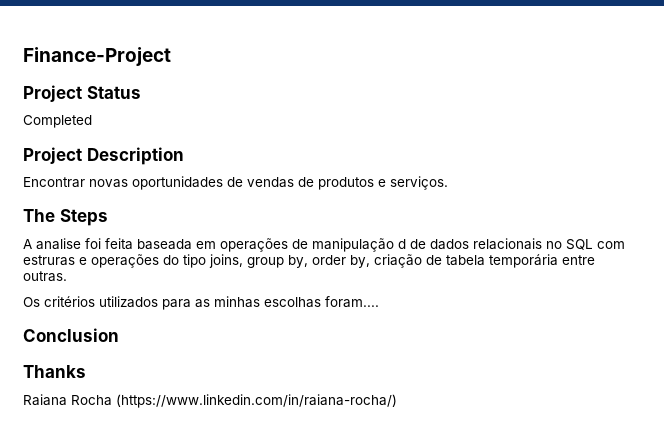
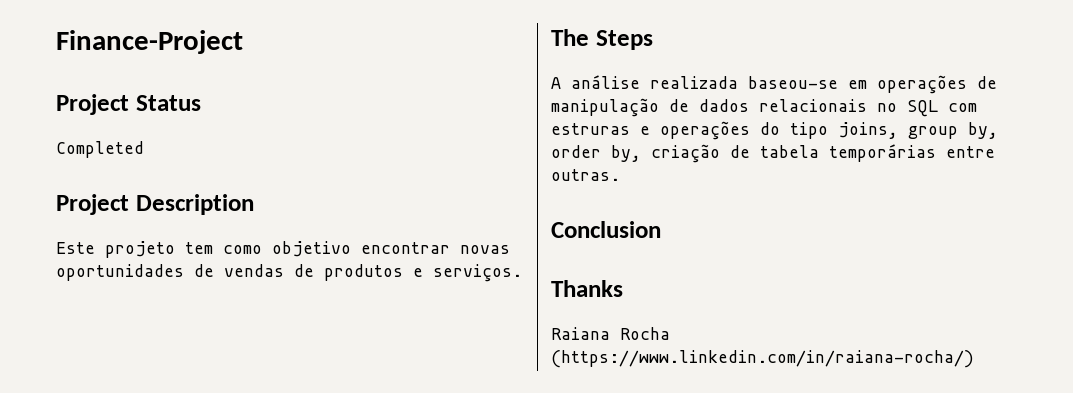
[23,177,85,188] Encontrar -> [56,241,450,258] Este projeto tem como objetivo encontrar
[36,238,192,250] analise foi feita baseada -> [571,75,838,89] análise realizada baseou-se
[398,239,406,249] d -> (659, 107) none
[489,254,558,268] temporária -> [829,144,936,162] temporárias
[23,296,379,310] // Os critérios utilizados para as minhas escolhas foram.... -> (620, 175) none

